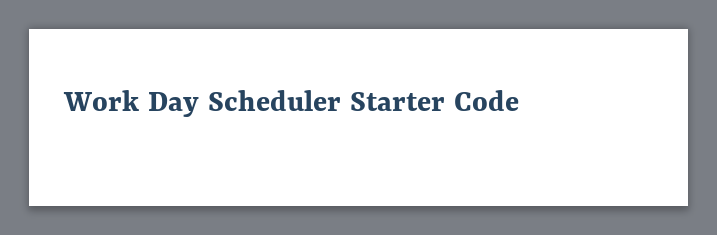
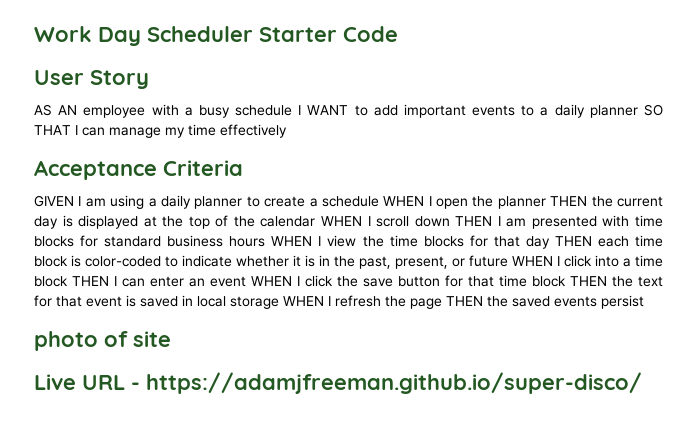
(519, 100) none -> [34,70,149,89] [34,104,663,118] [34,124,287,138] [34,160,243,180] [34,195,664,209] [34,215,663,229] [34,235,663,249] [34,255,663,269] [34,275,663,287] [34,295,644,309] [34,331,171,351] [34,372,642,394] // User Story // AS AN employee with a busy schedule I WANT to add important events to a daily planner SO THAT I can manage my time effectively // Acceptance Criteria // GIVEN I am using a daily planner to create a schedule WHEN I open the planner THEN the current day is displayed at the top of the calendar WHEN I scroll down THEN I am presented with time blocks for standard business hours WHEN I view the time blocks for that day THEN each time block is color-coded to indicate whether it is in the past, present, or future WHEN I click into a time block THEN I can enter an event WHEN I click the save button for that time block THEN the text for that event is saved in local storage WHEN I refresh the page THEN the saved events persist // photo of site // Live URL - https://adamjfreeman.github.io/super-disco/

